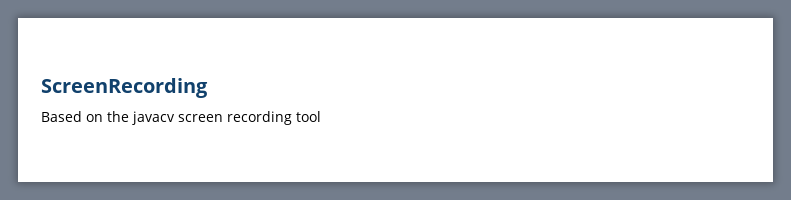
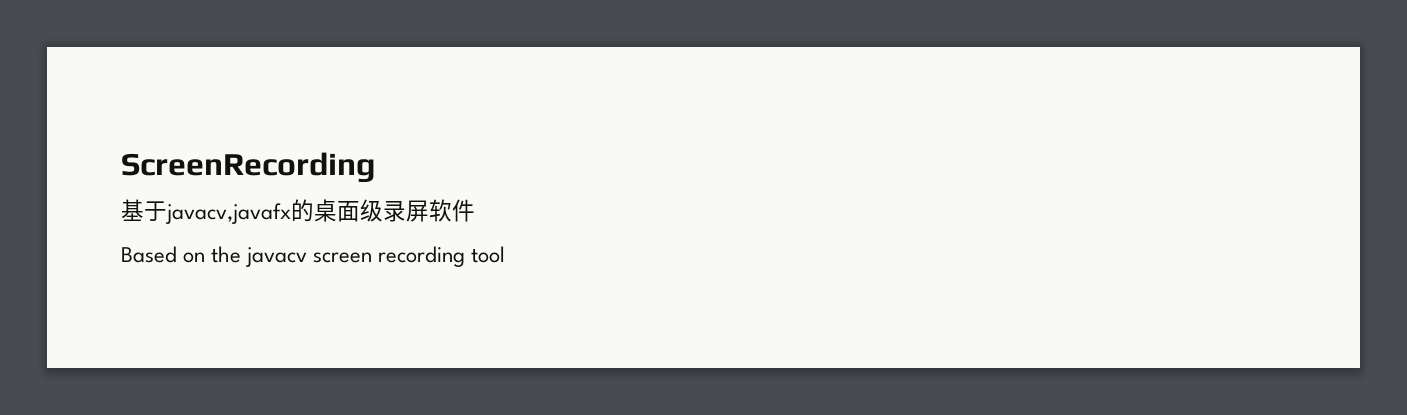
(208, 88) none -> [121,199,475,224] // 基于javacv,javafx的桌面级录屏软件

